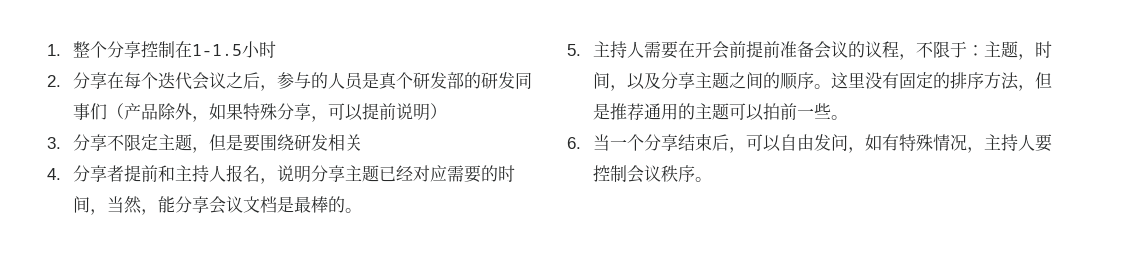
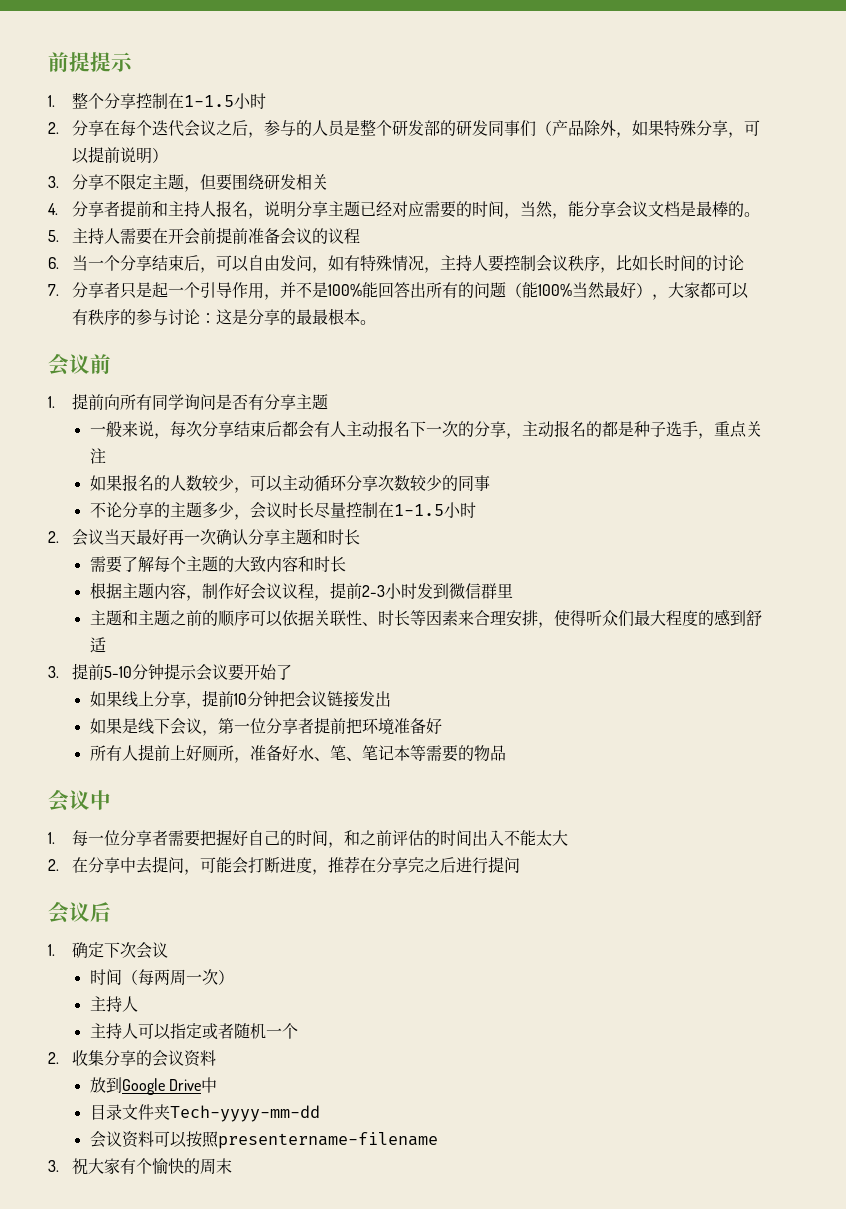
(47, 50) none -> [48,52,133,72] 前提提示 //
[378,72,397,90] 真 -> [359,119,376,136] 整
[225,134,243,151] 是 -> (216, 182) none
[898,41,1052,60] [592,72,1052,91] [592,103,848,121] ，不限于：主题，时间，以及分享主题之间的顺序。这里没有固定的排序方法，但是推荐通用的主题可以拍前一些。 -> (360, 236) none
[694,177,712,182] 。 -> [599,255,744,273] [48,282,749,300] [71,308,376,325] [48,353,111,376] [48,393,328,410] [89,420,762,439] [89,448,106,464] [89,474,490,493] [89,502,476,520] [48,529,360,546] [89,556,346,573] [89,582,513,601] [89,609,762,628] [89,637,106,653] [48,663,292,681] [89,690,391,709] [89,717,442,736] [89,744,506,763] [48,789,111,812] [48,829,568,848] [48,856,520,875] [48,901,111,924] [48,942,168,959] [89,969,234,986] [89,996,138,1012] [89,1023,298,1040] [48,1050,216,1067] [89,1077,217,1095] [89,1104,320,1122] [89,1131,438,1149] [48,1158,232,1175] ，比如长时间的讨论 // 7.分享者只是起一个引导作用，并不是100%能回答出所有的问题（能100%当然最好），大家都可以有秩序的参与讨论：这是分享的最最根本。 // 会议前 // 1.提前向所有同学询问是否有分享主题 // 一般来说，每次分享结束后都会有人主动报名下一次的分享，主动报名的都是种子选手，重点关注 // 如果报名的人数较少，可以主动循环分享次数较少的同事 // 不论分享的主题多少，会议时长尽量控制在1-1.5小时 // 2.会议当天最好再一次确认分享主题和时长 // 需要了解每个主题的大致内容和时长 // 根据主题内容，制作好会议议程，提前2-3小时发到微信群里 // 主题和主题之前的顺序可以依据关联性、时长等因素来合理安排，使得听众们最大程度的感到舒适 // 3.提前5-10分钟提示会议要开始了 // 如果线上分享，提前10分钟把会议链接发出 // 如果是线下会议，第一位分享者提前把环境准备好 // 所有人提前上好厕所，准备好水、笔、笔记本等需要的物品 // 会议中 // 1.每一位分享者需要把握好自己的时间，和之前评估的时间出入不能太大 // 2.在分享中去提问，可能会打断进度，推荐在分享完之后进行提问 // 会议后 // 1.确定下次会议 // 时间（每两周一次） // 主持人 // 主持人可以指定或者随机一个 // 2.收集分享的会议资料 // 放到Google Drive中 // 目录文件夹Tech-yyyy-mm-dd // 会议资料可以按照presentername-filename // 3.祝大家有个愉快的周末

